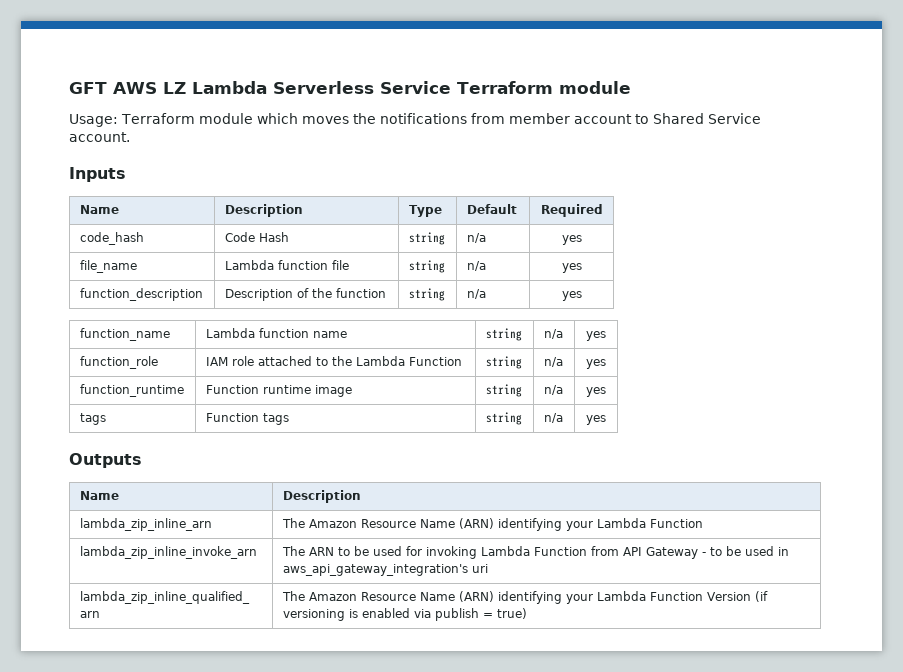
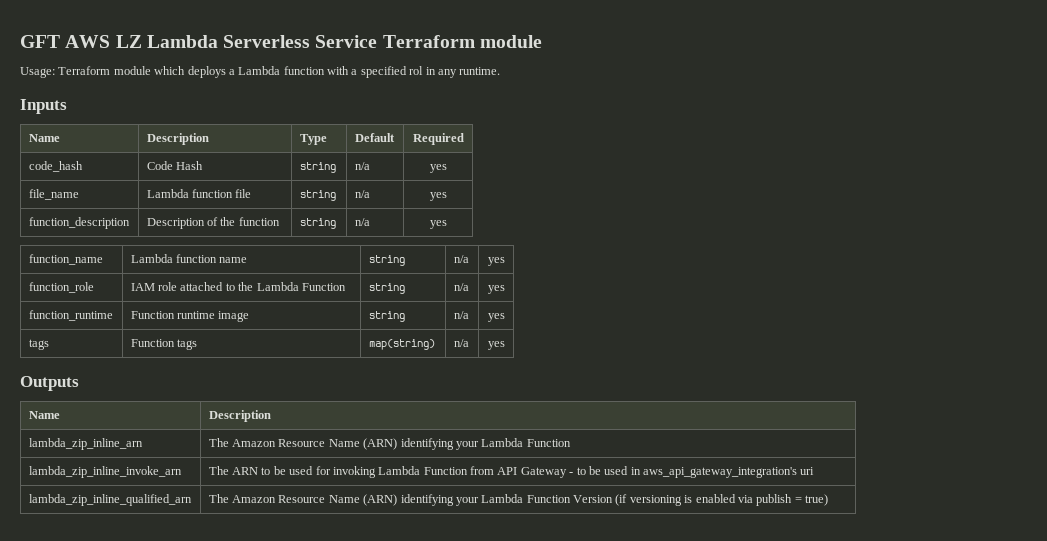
[301,113,761,124] [69,132,130,142] moves the notifications from member account to Shared Service account. -> [187,66,501,78] deploys a Lambda function with a specified rol in any runtime.
[485,412,522,425] string -> [368,339,435,350] map(string)

